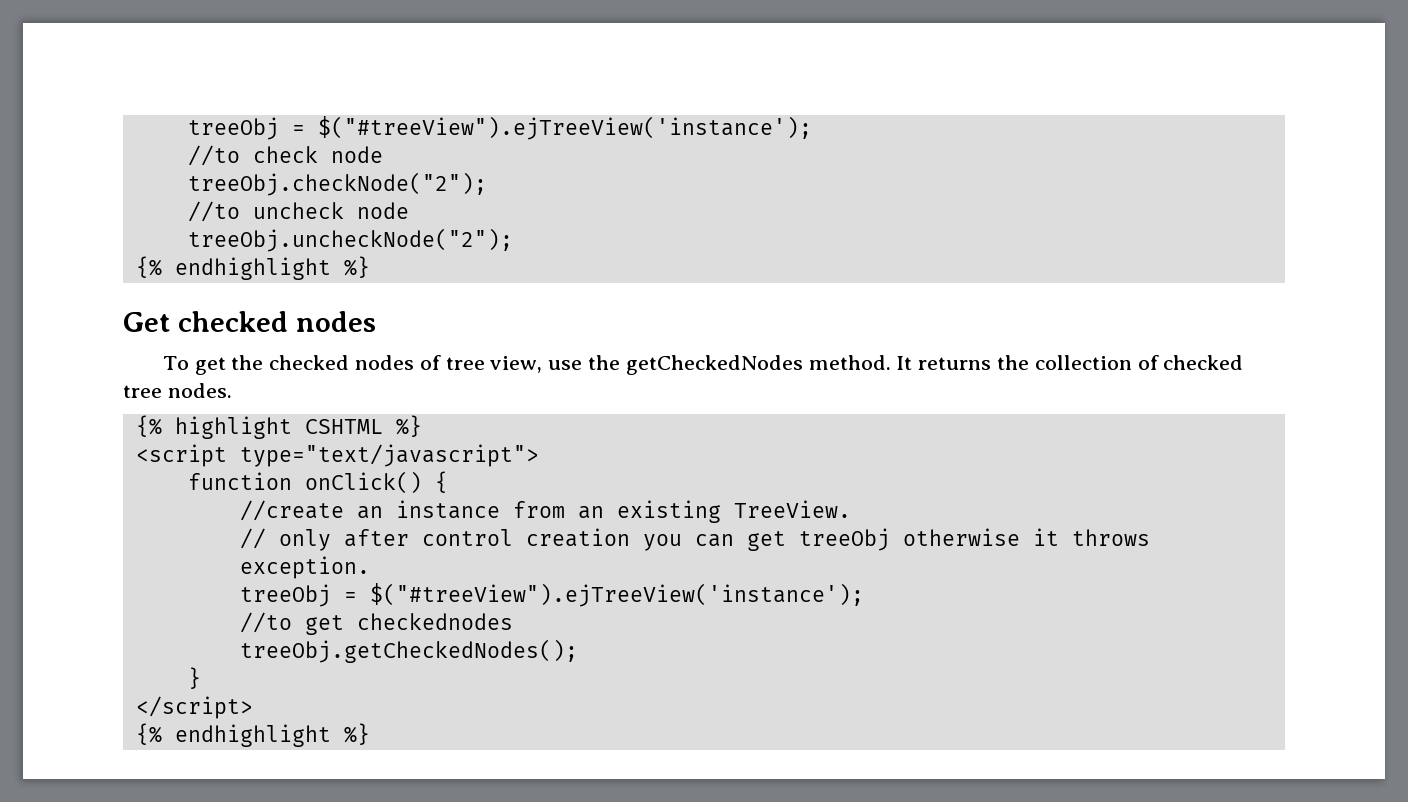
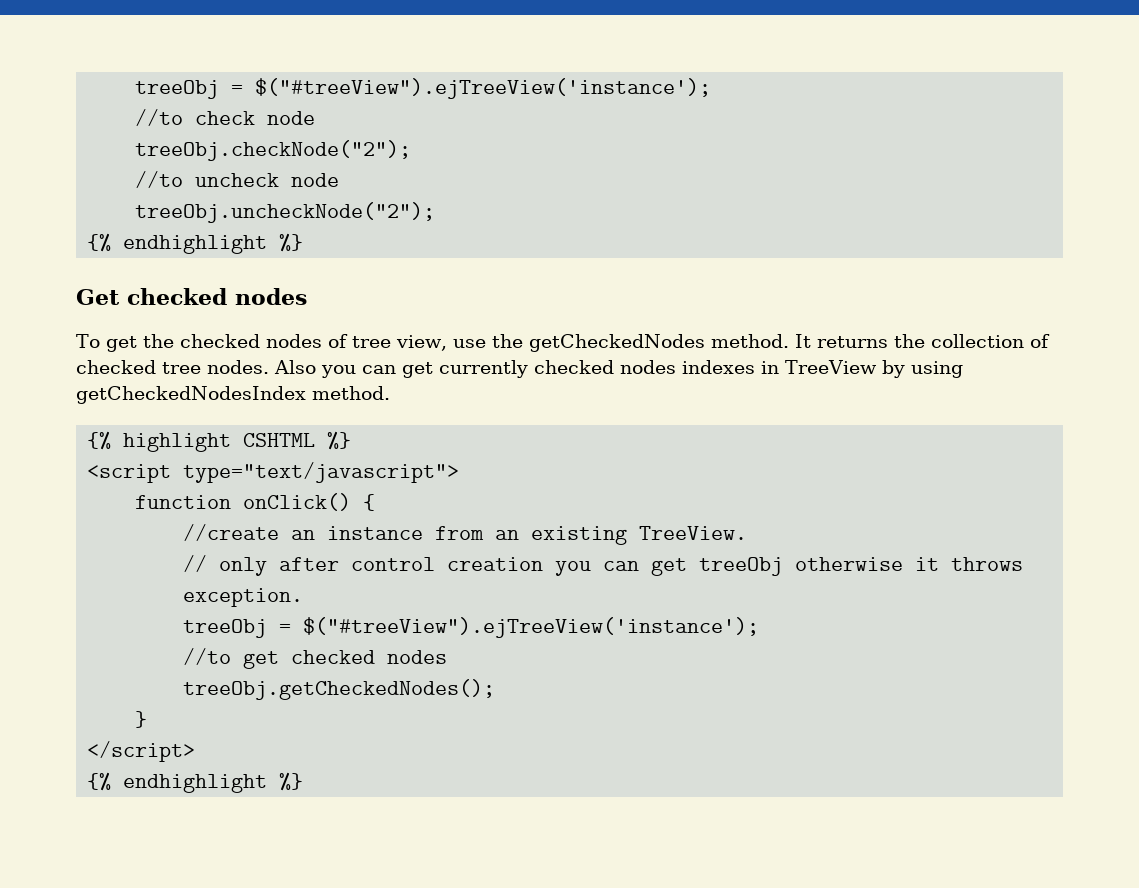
(232, 390) none -> [274,360,963,378] [76,386,390,404] Also you can get currently checked nodes indexes in TreeView by using getCheckedNodesIndex method.
[356,613,513,630] checkednodes -> [291,650,448,664] checked nodes

